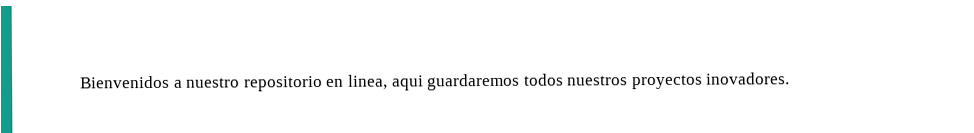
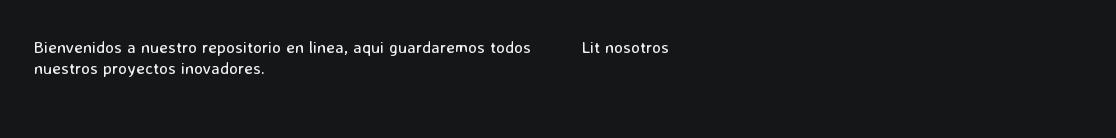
(791, 78) none -> [582,42,669,53] // Lit nosotros

